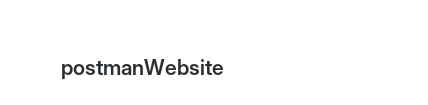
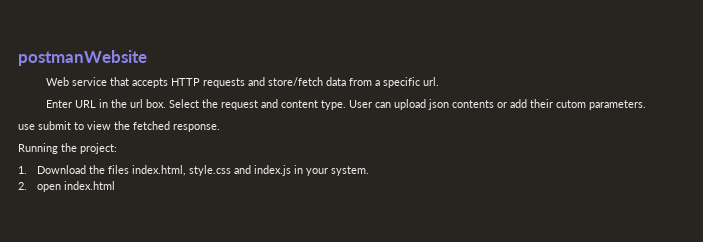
(224, 69) none -> [46,77,440,88] [46,99,647,110] [18,121,220,132] [18,143,117,154] [18,165,370,176] [18,181,116,192] // Web service that accepts HTTP requests and store/fetch data from a specific url. // Enter URL in the url box. Select the request and content type. User can upload json contents or add their cutom parameters. // use submit to view the fetched response. // Running the project: // 1. Download the files index.html, style.css and index.js in your system. // 2. open index.html

